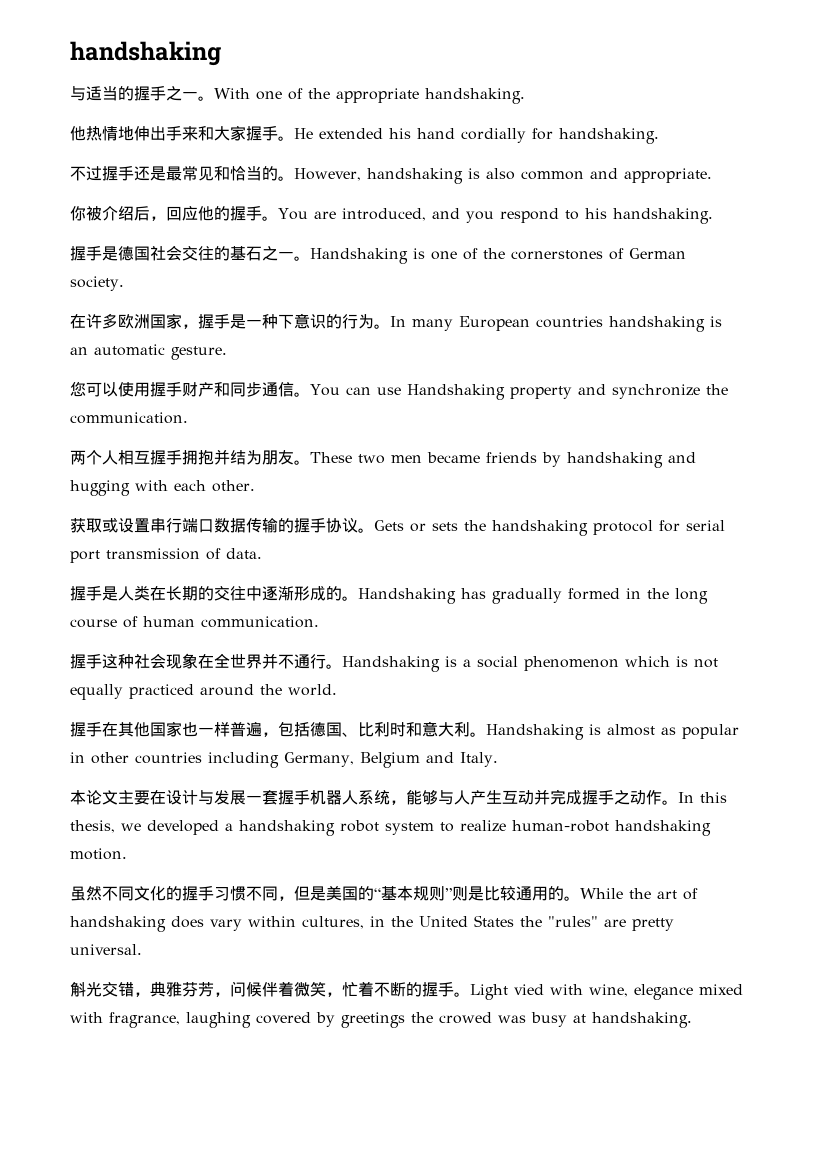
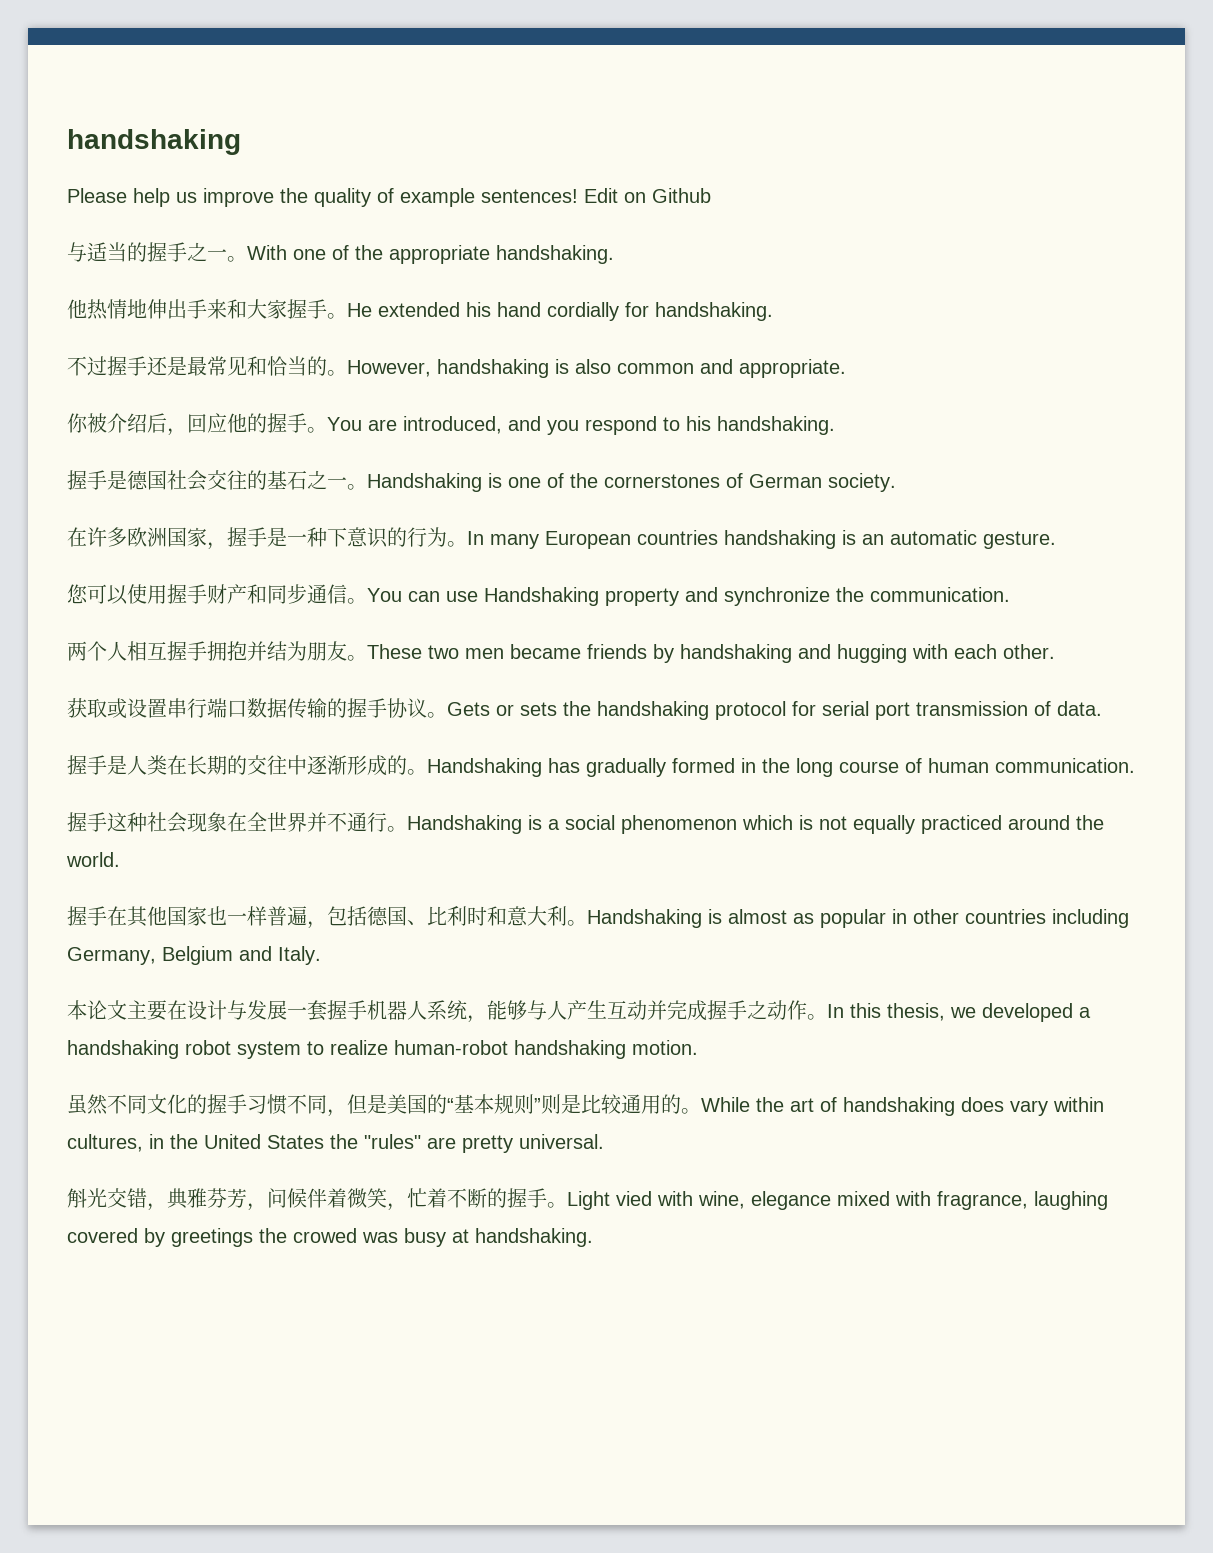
[70,41,221,66] handshaking -> [67,129,241,155] [67,188,711,207] handshaking // Please help us improve the quality of example sentences! Edit on Github

